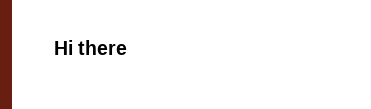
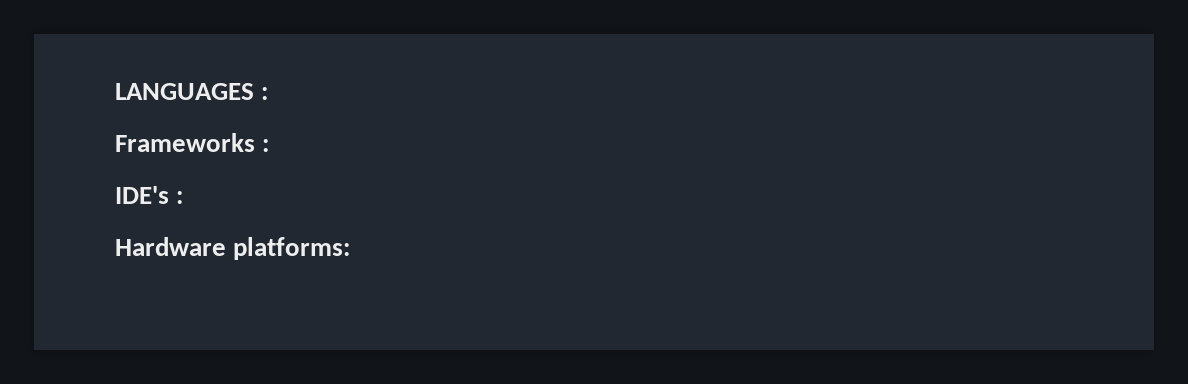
[54,40,128,55] Hi there -> [115,83,269,100] [115,133,270,152] [115,186,184,204] [115,237,351,260] LANGUAGES : // Frameworks : // IDE's : // Hardware platforms:

